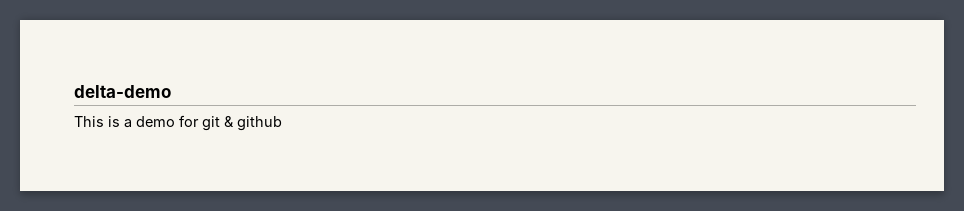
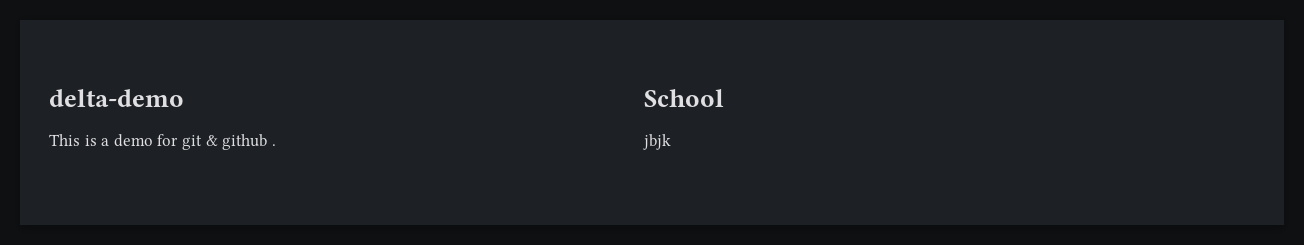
(282, 123) none -> [271,144,276,146] [644,89,724,107] [643,134,671,150] . // School // jbjk

